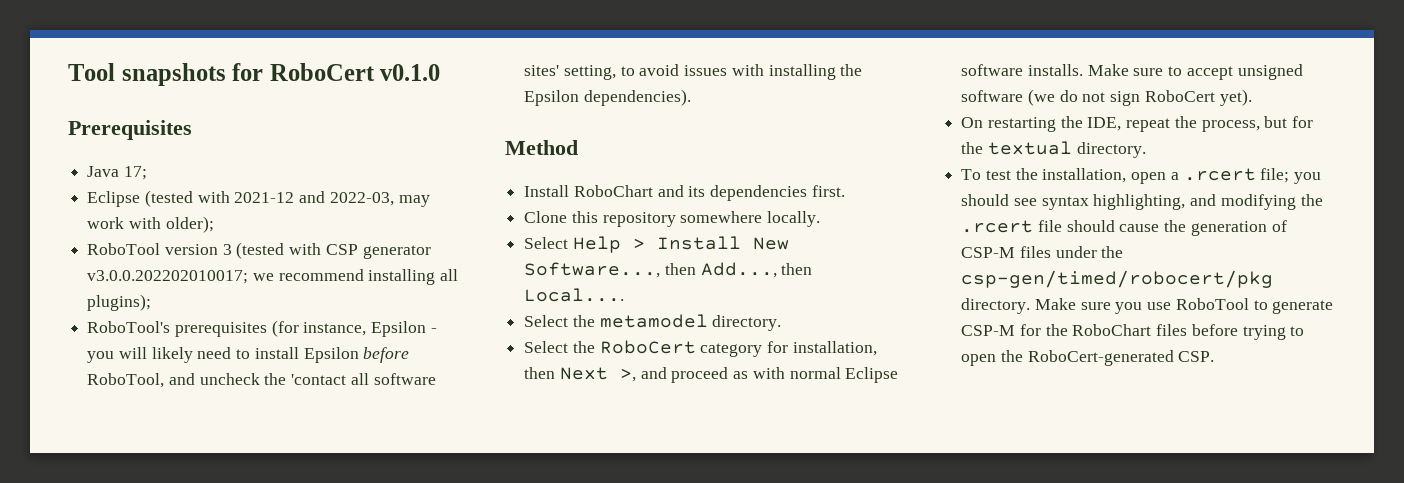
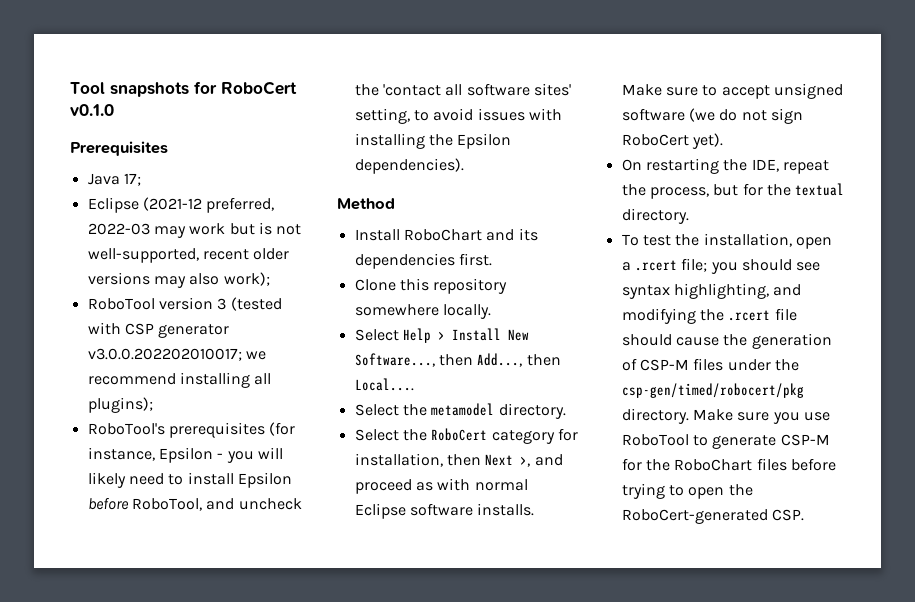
[144,190,430,207] [87,216,214,233] (tested with 2021-12 and 2022-03, may work with older); -> [142,197,275,213] [87,222,302,238] [87,248,290,263] [87,272,270,288] (2021-12 preferred, 2022-03 may work but is not well-supported, recent older versions may also work);

